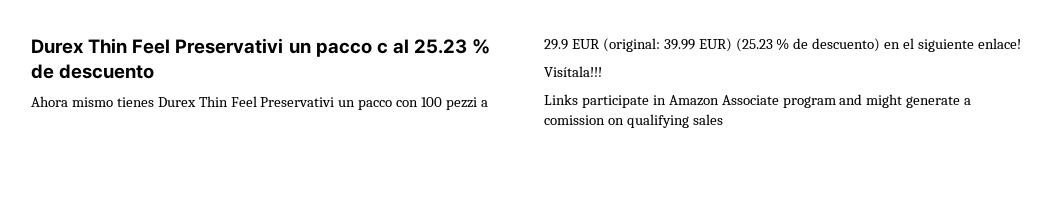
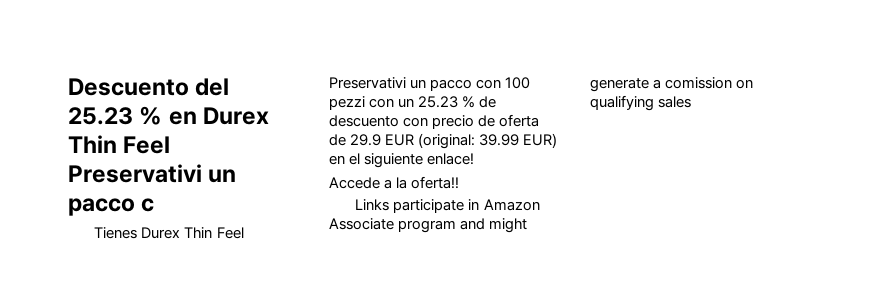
(31, 46) none -> [68,78,230,96] [68,106,197,125] Descuento del 25.23 % en
[392,39,491,54] [31,64,155,79] [31,96,154,107] al 25.23 % de descuento // Ahora mismo tienes -> [94,227,138,239] // Tienes
[480,100,488,107] a -> [369,96,497,108] [329,114,540,129] [329,134,346,146] con un 25.23 % de descuento con precio de oferta de
[735,38,881,52] (25.23 % de descuento) -> (558, 140) none
[544,66,602,77] Visítala!!! -> [329,176,460,189] Accede a la oferta!!

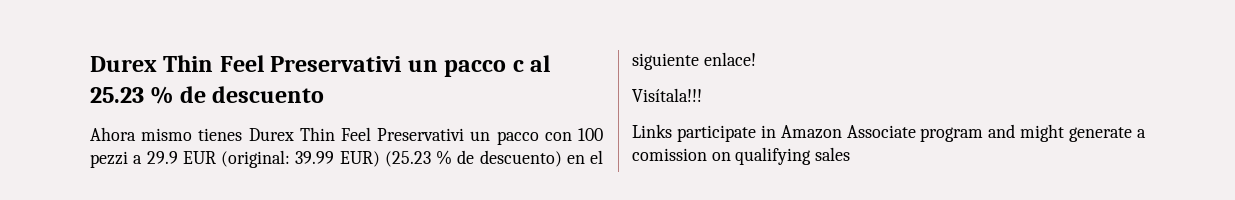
[68,78,230,96] [68,106,197,125] Descuento del 25.23 % en -> (90, 64) none
[94,227,138,239] // Tienes -> [530,55,551,72] [90,86,325,104] [90,127,243,141] al 25.23 % de descuento // Ahora mismo tienes
[369,96,497,108] [329,114,540,129] [329,134,346,146] con un 25.23 % de descuento con precio de oferta de -> [133,155,143,164] a
(558, 140) none -> [384,150,562,167] (25.23 % de descuento)
[329,176,460,189] Accede a la oferta!! -> [632,88,702,102] Visítala!!!

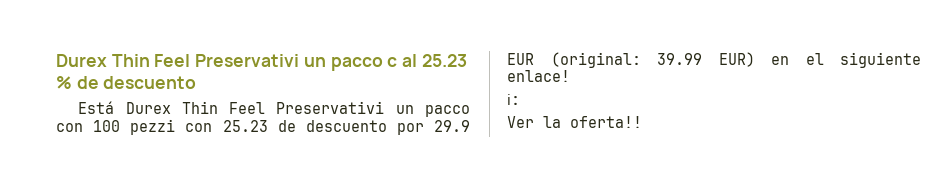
[90,127,243,141] Ahora mismo tienes -> [78,101,115,114] Está
[133,155,143,164] a -> [185,120,424,135] con 25.23 de descuento por
[384,150,562,167] (25.23 % de descuento) -> (755, 59) none
[632,88,702,102] [632,124,1146,142] [632,147,851,165] Visítala!!! // Links participate in Amazon Associate program and might generate a comission on qualifying sales -> [507,94,520,105] [507,116,642,128] ℹ: // Ver la oferta!!

